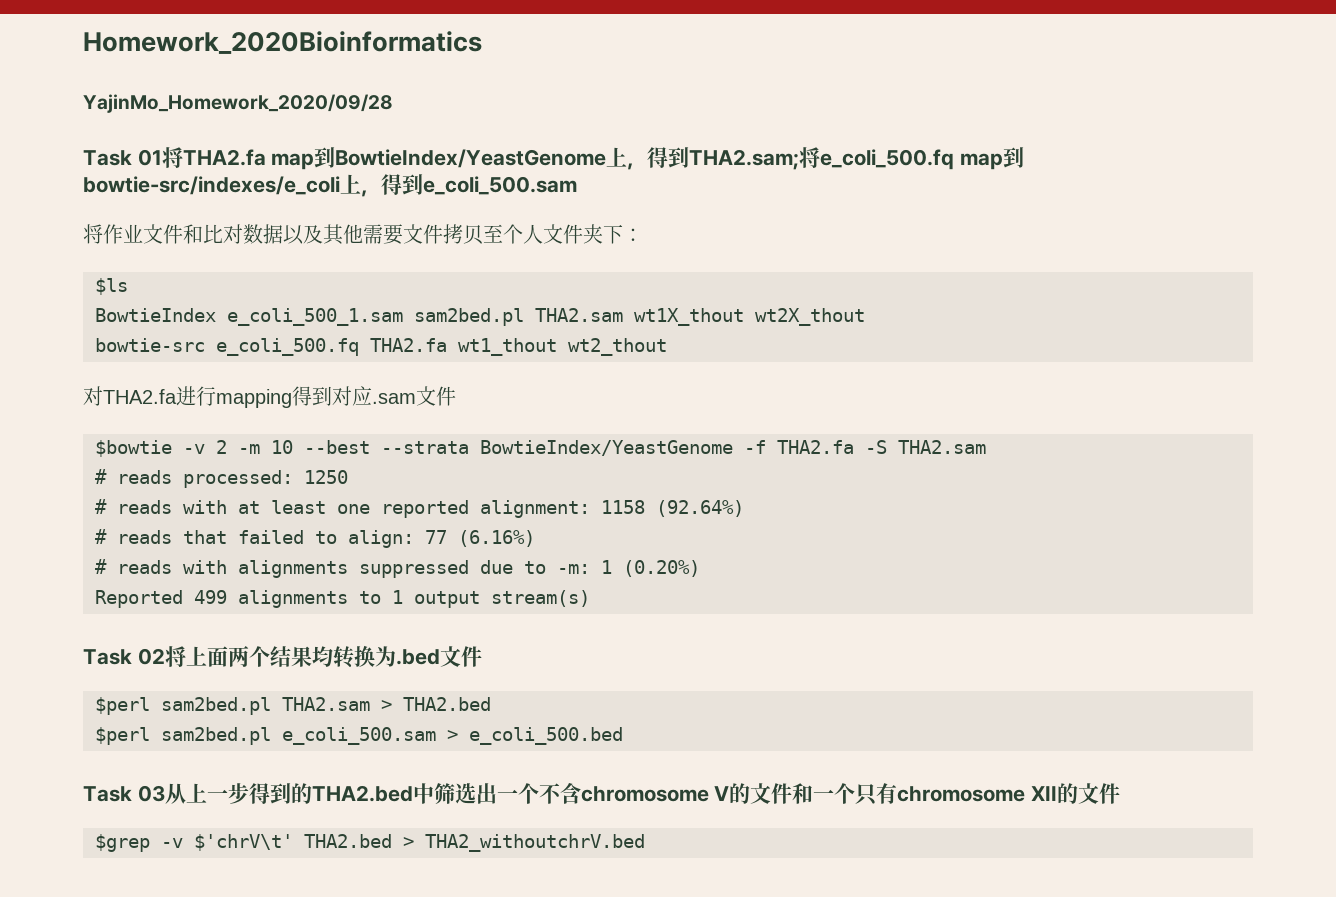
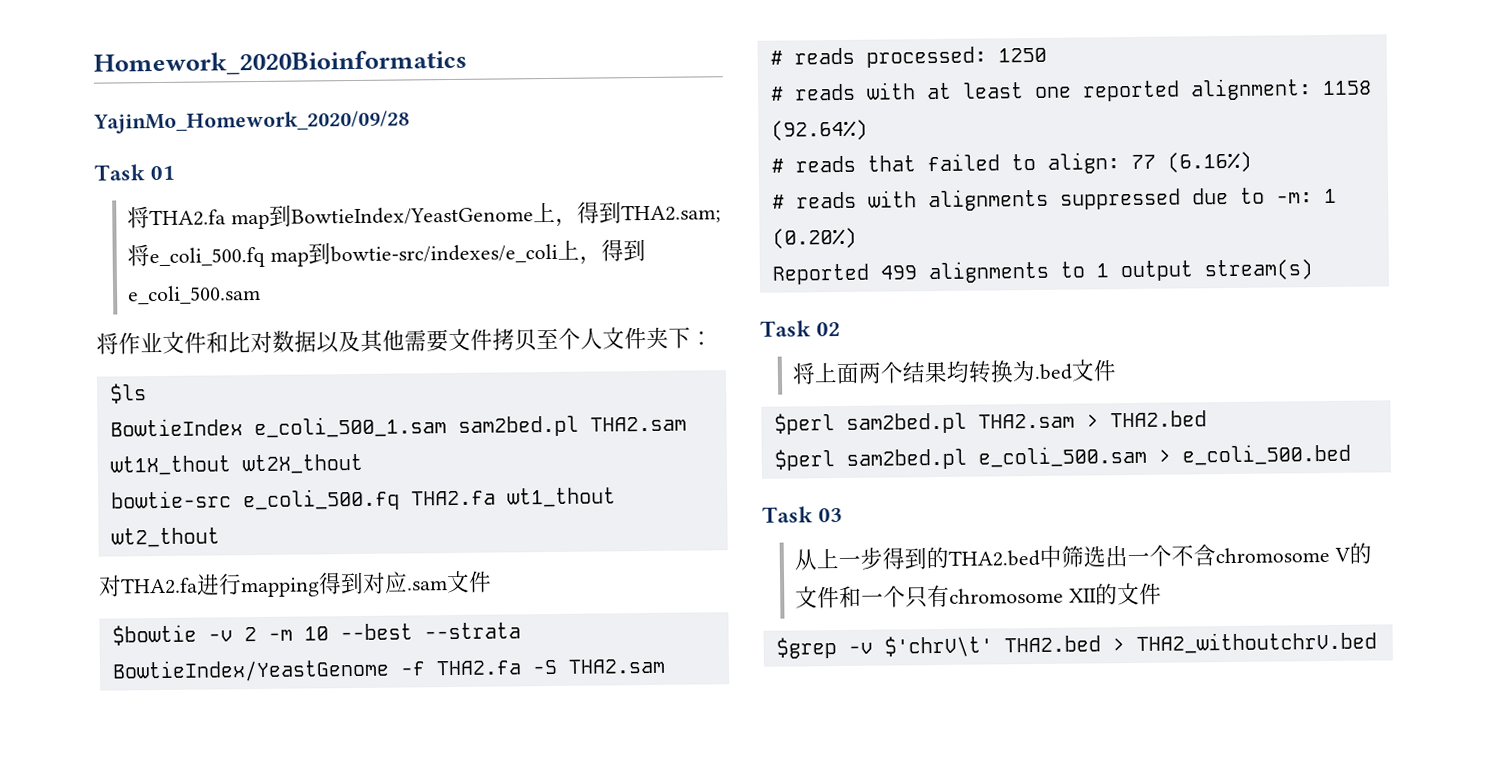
(162, 157) none -> (176, 173) //
(165, 656) none -> (842, 329) //
(165, 793) none -> (844, 515) //

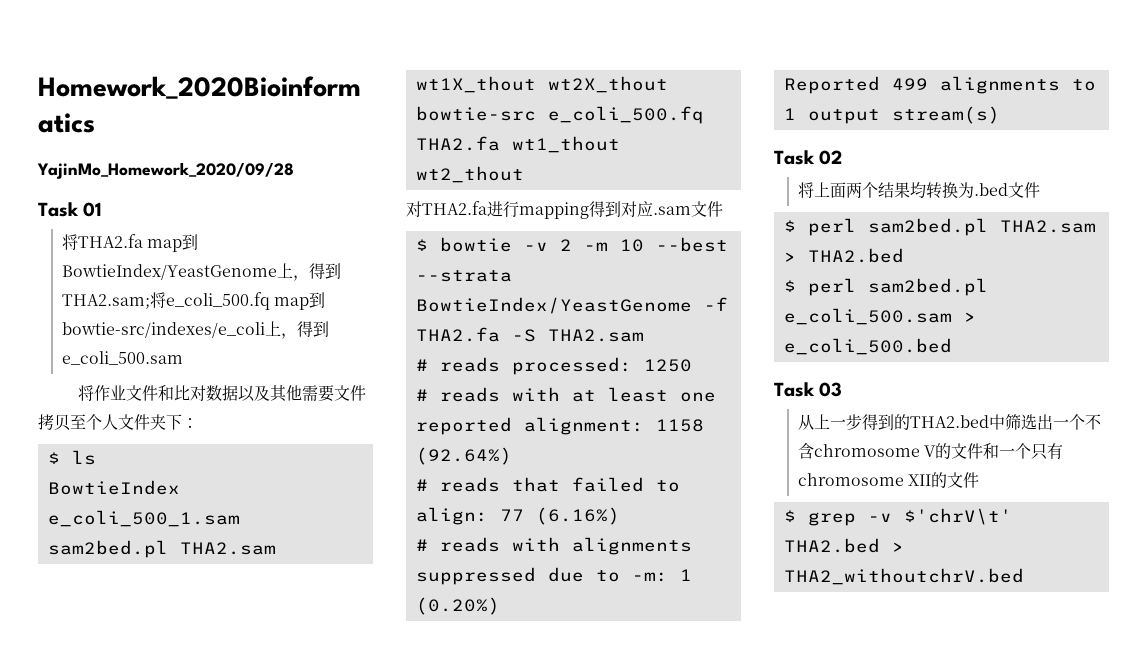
[109,383,147,404] $ls -> [47,450,96,465] $ ls
[111,624,197,646] $bowtie -> [415,237,512,252] $ bowtie
[773,413,835,435] $perl -> [783,218,856,236] $ perl
[773,449,835,471] $perl -> [783,278,856,296] $ perl
[775,637,837,659] $grep -> [783,510,856,526] $ grep

